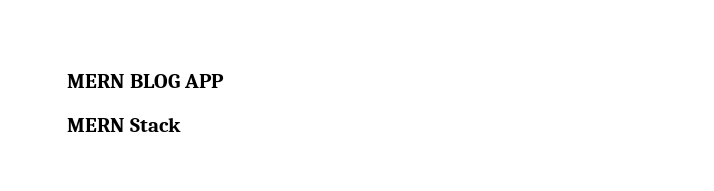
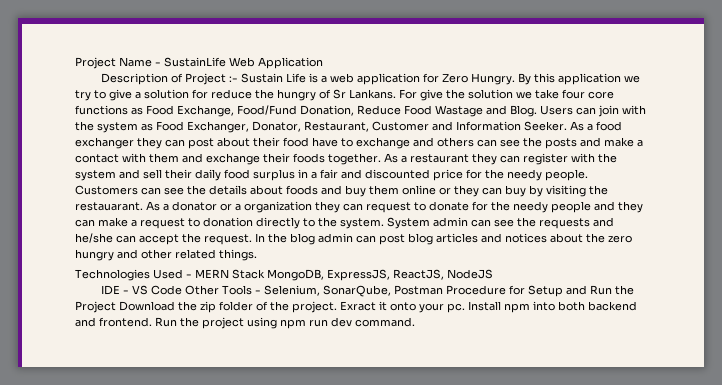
[67,74,225,88] [67,117,181,132] MERN BLOG APP // MERN Stack -> [75,57,323,69] [100,73,640,85] [75,89,614,101] [75,105,646,117] [75,121,622,133] [75,137,643,149] [75,153,617,165] [75,169,588,181] [75,185,608,197] [75,201,643,213] [75,217,614,229] [75,233,632,245] [75,249,257,261] [75,269,493,281] [100,285,634,297] [75,301,637,313] [75,317,415,329] Project Name - SustainLife Web Application // Description of Project :- Sustain Life is a web application for Zero Hungry. By this application we try to give a solution for reduce the hungry of Sr Lankans. For give the solution we take four core functions as Food Exchange, Food/Fund Donation, Reduce Food Wastage and Blog. Users can join with the system as Food Exchanger, Donator, Restaurant, Customer and Information Seeker. As a food exchanger they can post about their food have to exchange and others can see the posts and make a contact with them and exchange their foods together. As a restaurant they can register with the system and sell their daily food surplus in a fair and discounted price for the needy people. Customers can see the details about foods and buy them online or they can buy by visiting the restauarant. As a donator or a organization they can request to donate for the needy people and they can make a request to donation directly to the system. System admin can see the requests and he/she can accept the request. In the blog admin can post blog articles and notices about the zero hungry and other related things. // Technologies Used - MERN Stack MongoDB, ExpressJS, ReactJS, NodeJS // IDE - VS Code Other Tools - Selenium, SonarQube, Postman Procedure for Setup and Run the Project Download the zip folder of the project. Exract it onto your pc. Install npm into both backend and frontend. Run the project using npm run dev command.

